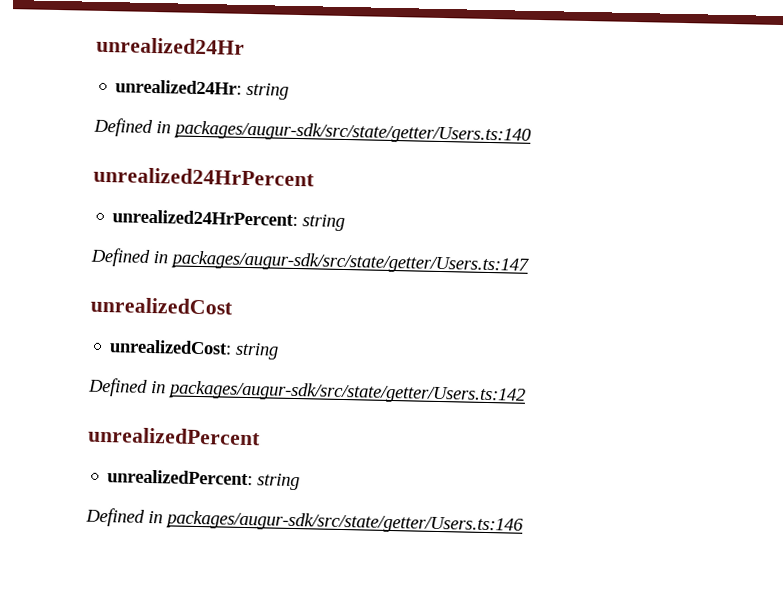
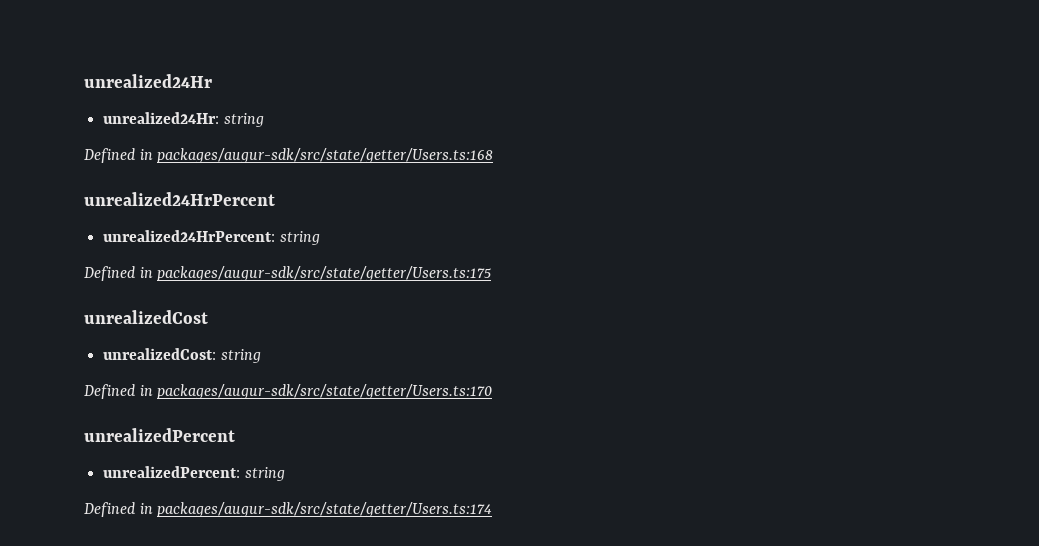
[173,120,532,145] packages/augur-sdk/src/state/getter/Users.ts:140 -> [157,148,494,163] packages/augur-sdk/src/state/getter/Users.ts:168
[170,250,529,275] packages/augur-sdk/src/state/getter/Users.ts:147 -> [157,266,492,281] packages/augur-sdk/src/state/getter/Users.ts:175
[167,380,526,405] packages/augur-sdk/src/state/getter/Users.ts:142 -> [157,384,493,399] packages/augur-sdk/src/state/getter/Users.ts:170
[165,510,524,535] packages/augur-sdk/src/state/getter/Users.ts:146 -> [157,502,493,517] packages/augur-sdk/src/state/getter/Users.ts:174

